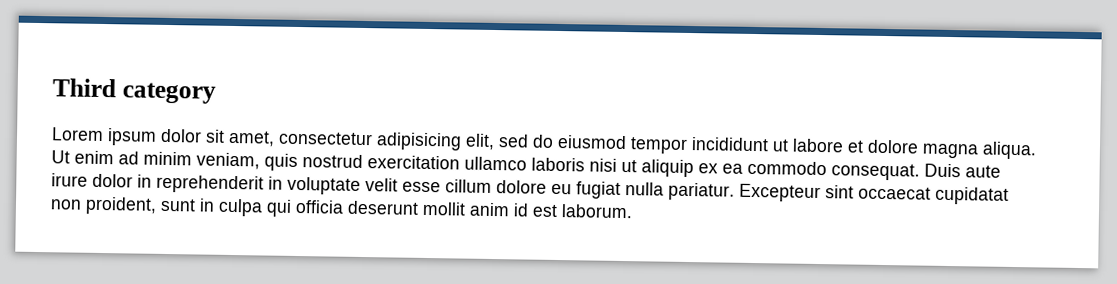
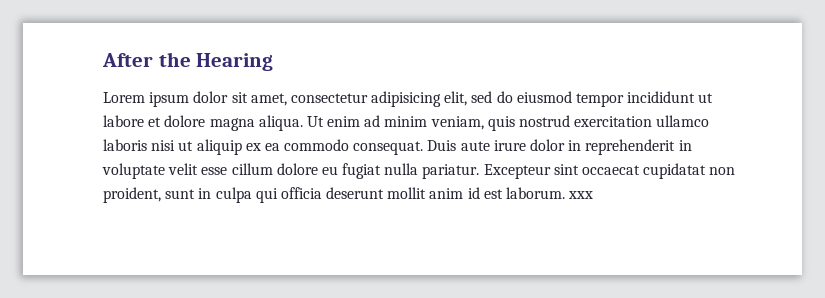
[52,78,216,104] Third category -> [102,52,274,71] After the Hearing
(633, 211) none -> [568,191,594,199] xxx

